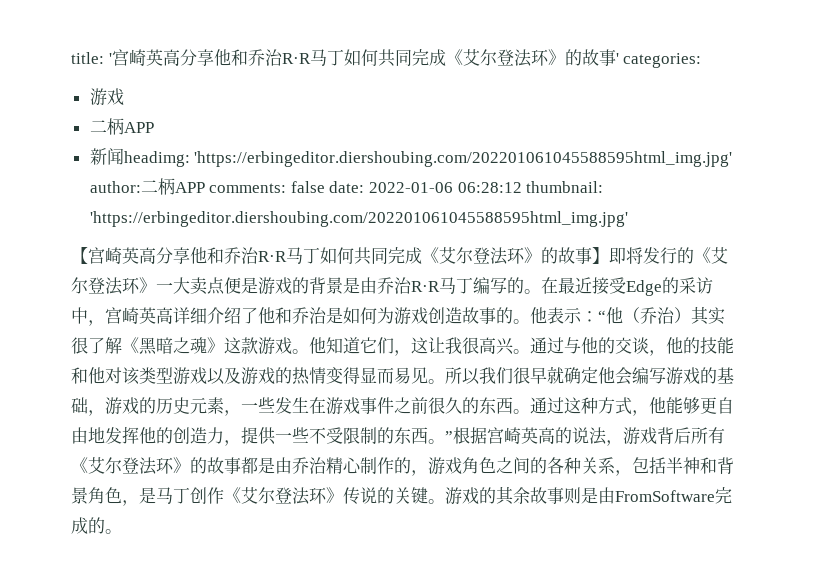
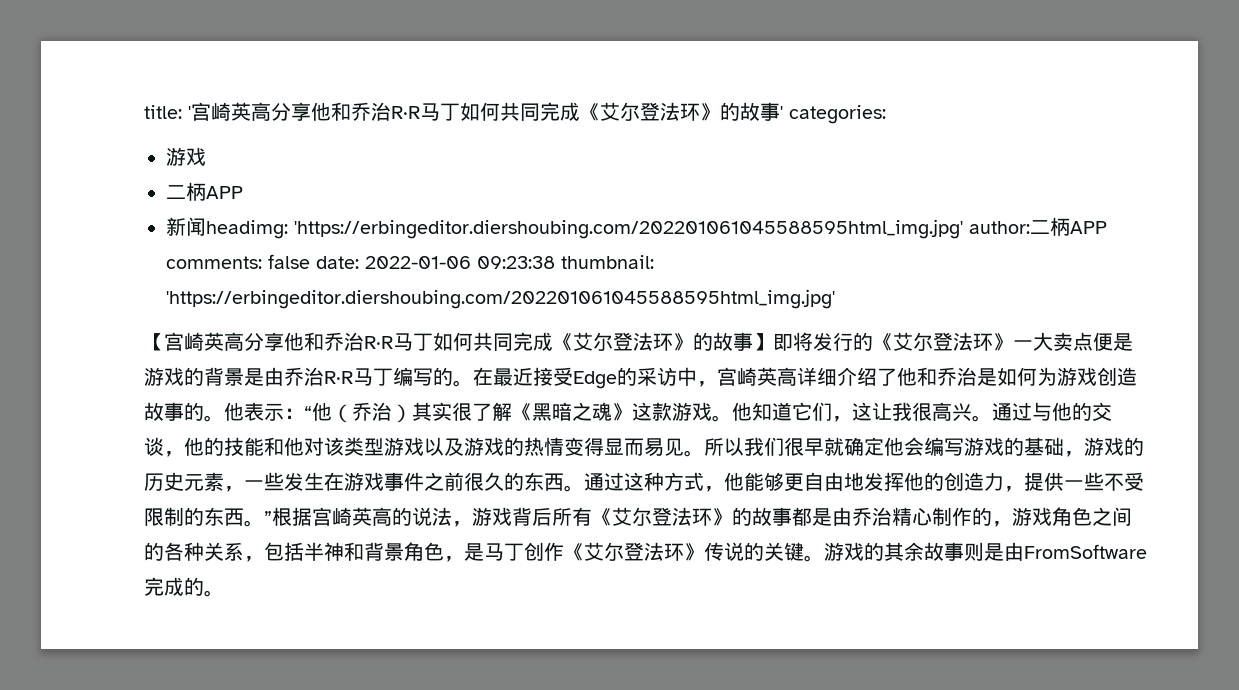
[457,182,522,193] 06:28:12 -> [477,256,555,269] 09:23:38

